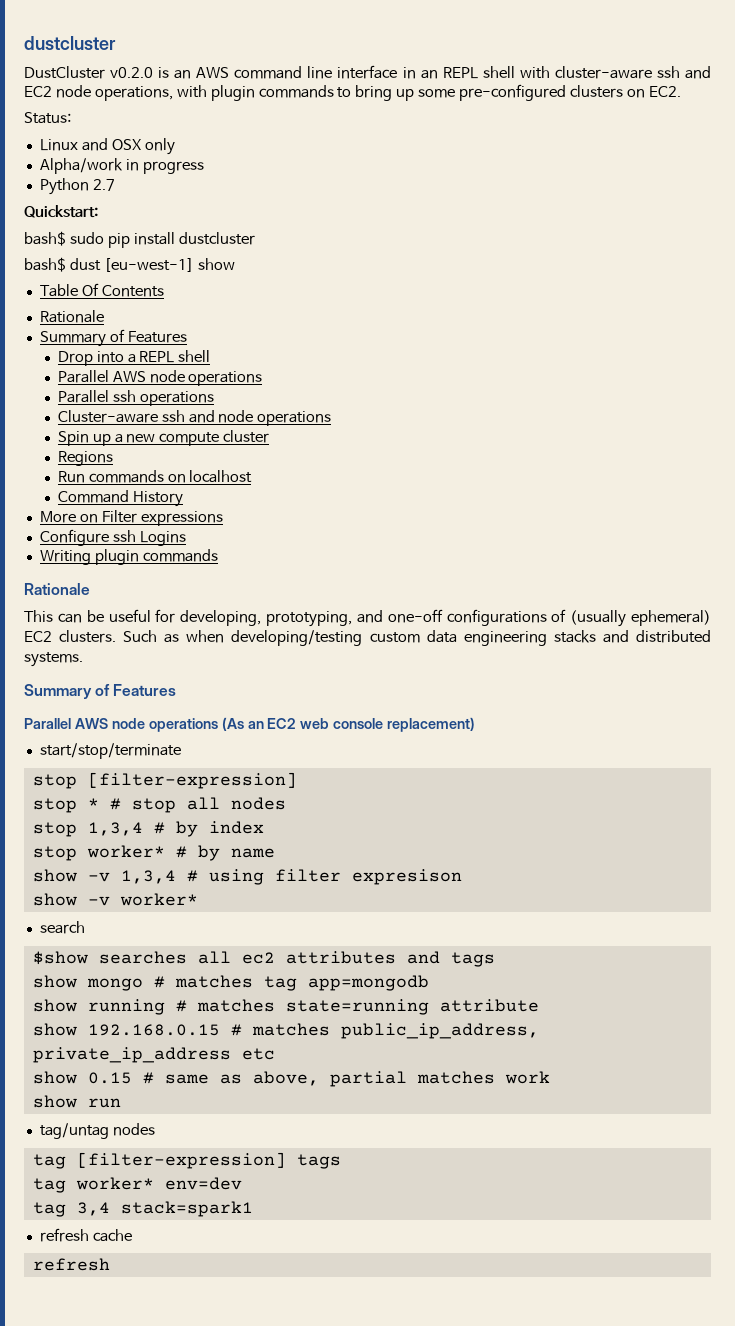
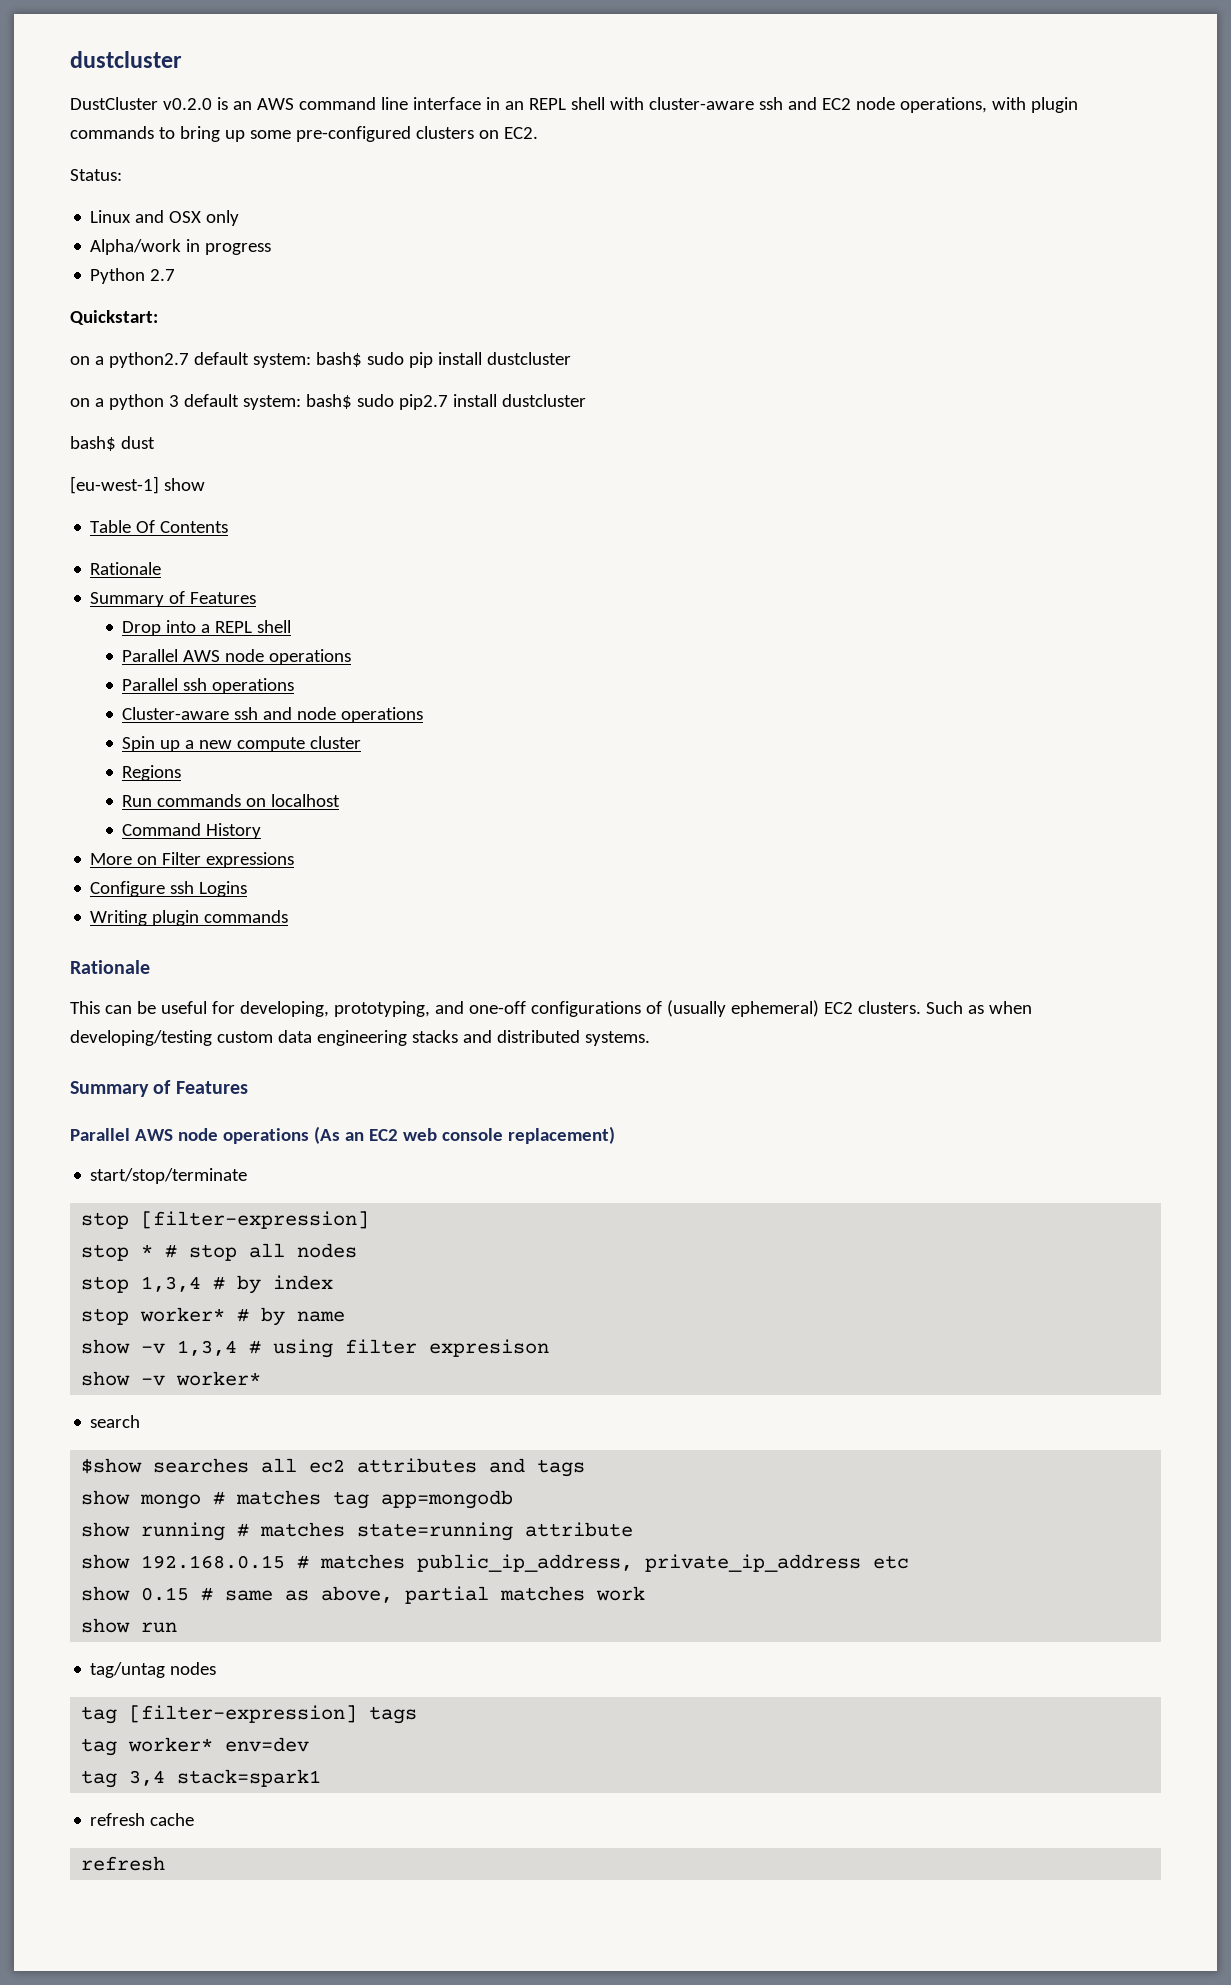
(98, 211) none -> [70,352,311,368] on a python2.7 default system:
(255, 238) none -> [70,394,586,410] // on a python 3 default system: bash$ sudo pip2.7 install dustcluster
(101, 264) none -> (155, 442) //

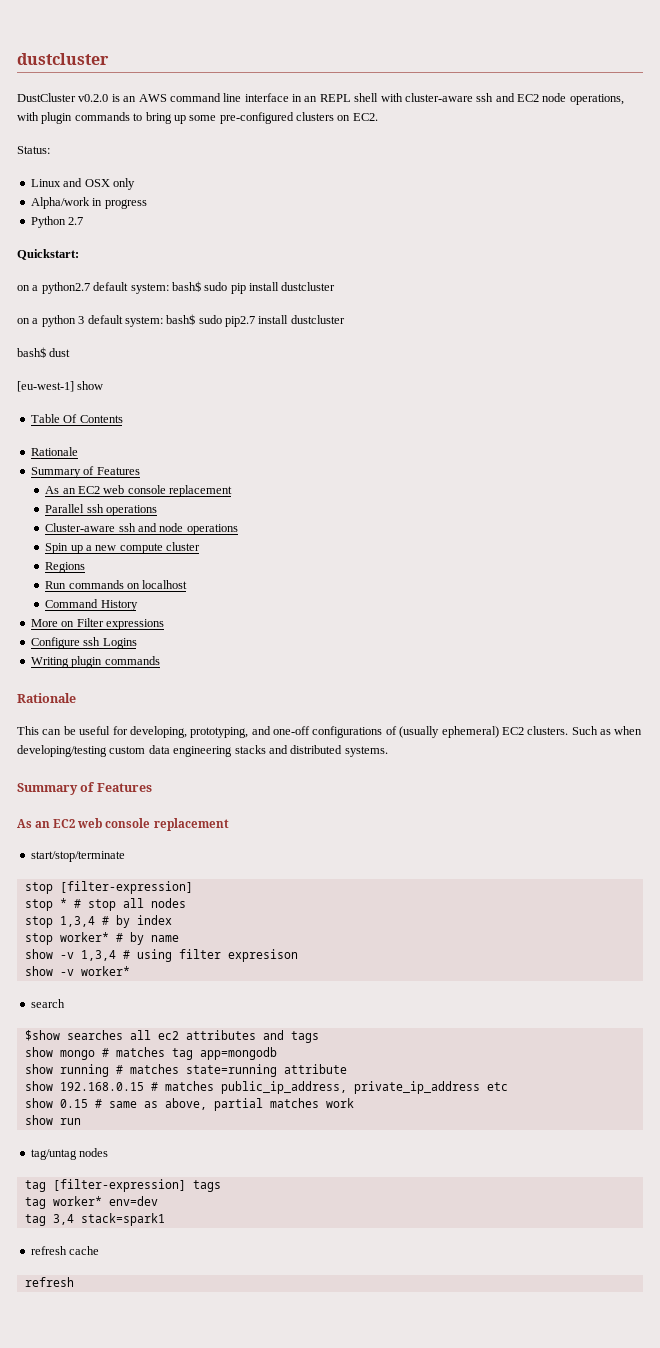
[122,620,292,636] [122,649,352,665] Drop into a REPL shell // Parallel AWS node operations -> [45,485,232,497] As an EC2 web console replacement
[70,1126,615,1144] Parallel AWS node operations (As an EC2 web console replacement) -> [17,818,229,831] As an EC2 web console replacement

